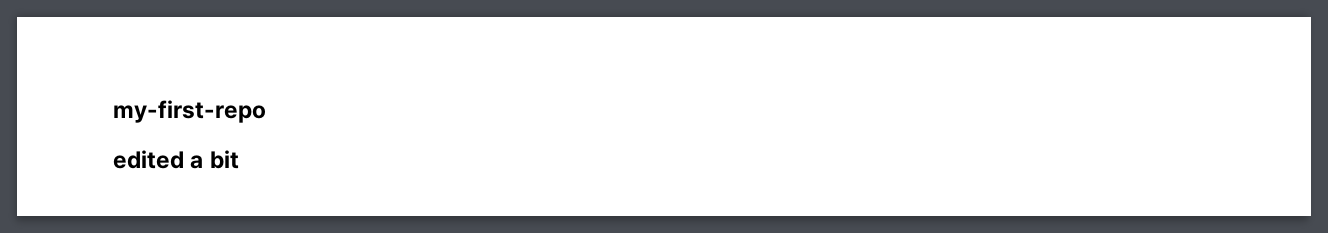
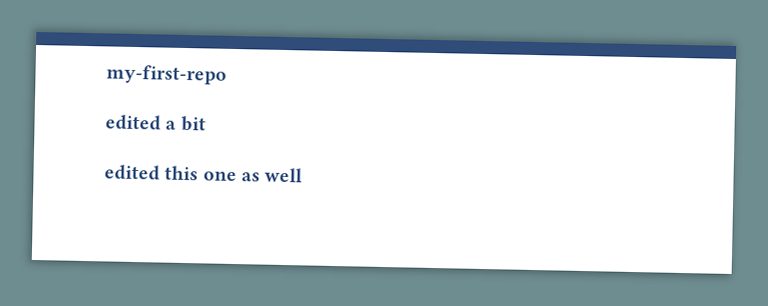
(239, 159) none -> [104,164,304,183] // edited this one as well

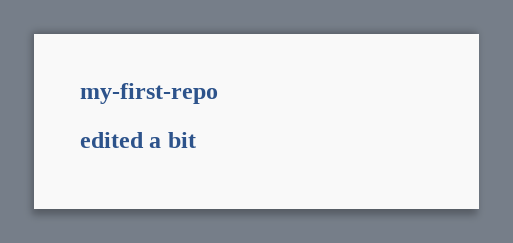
[104,164,304,183] // edited this one as well -> (196, 140) none

